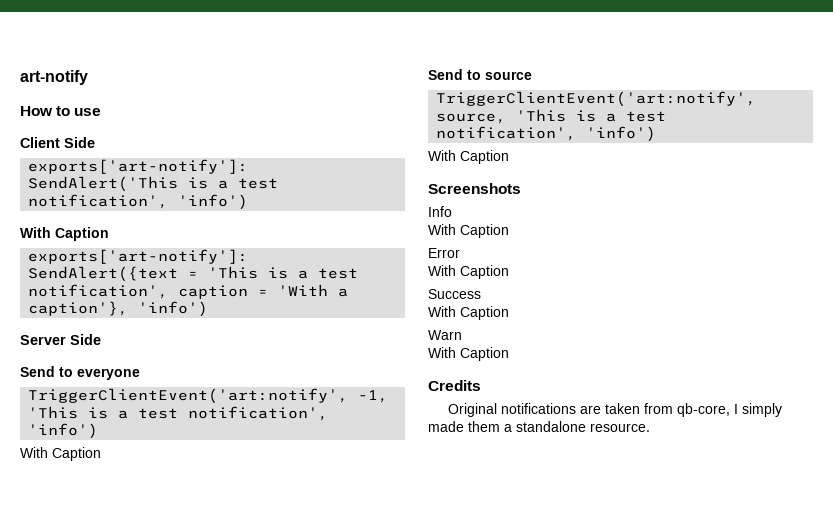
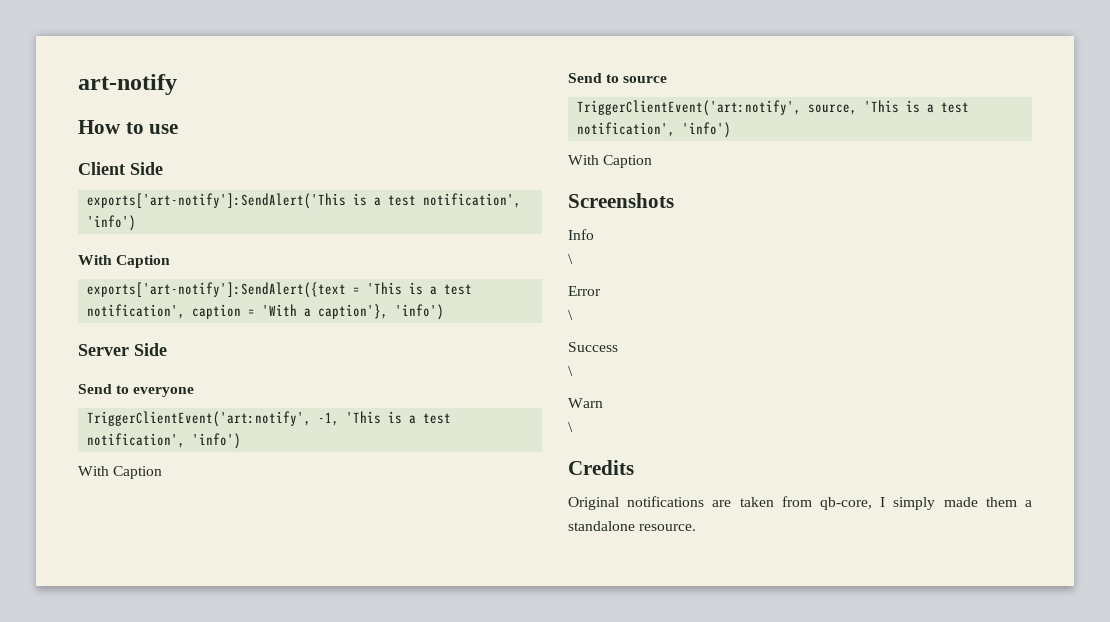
[428,224,509,238] With Caption -> [568,254,573,264] \
[428,265,509,279] With Caption -> [568,310,573,320] \
[428,306,509,320] With Caption -> [568,366,573,376] \
[428,347,509,361] With Caption -> [568,422,573,432] \

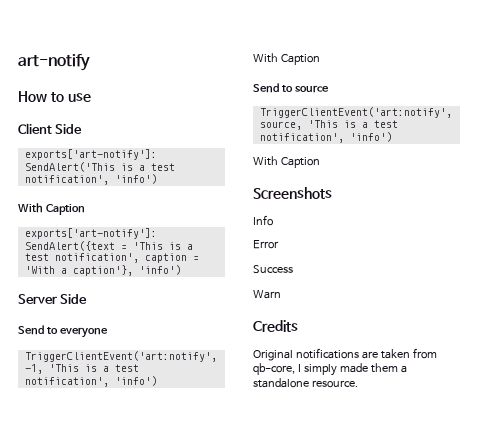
[568,254,573,264] // \ -> (273, 220) none
[568,310,573,320] // \ -> (279, 244) none
[568,366,573,376] // \ -> (293, 269) none
[568,422,573,432] // \ -> (281, 294) none

